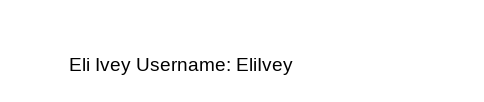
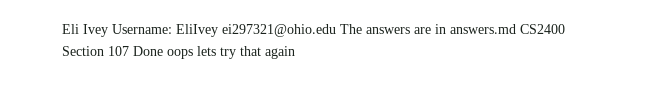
(294, 66) none -> [222,24,565,37] [62,46,295,59] ei297321@ohio.edu The answers are in answers.md CS2400 Section 107 Done oops lets try that again

